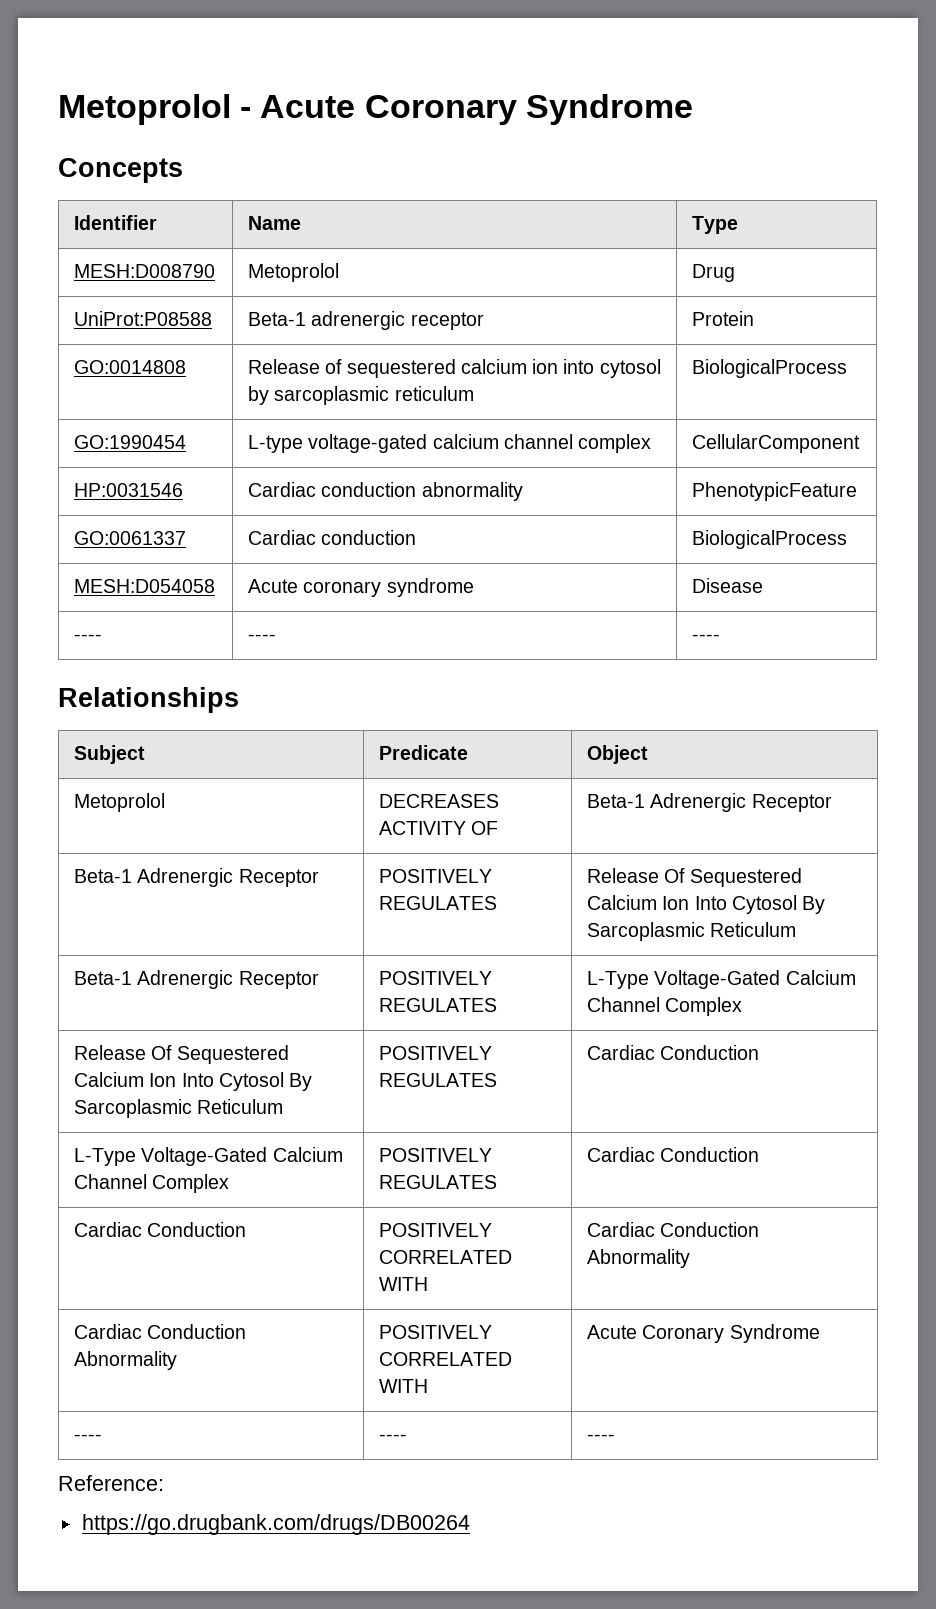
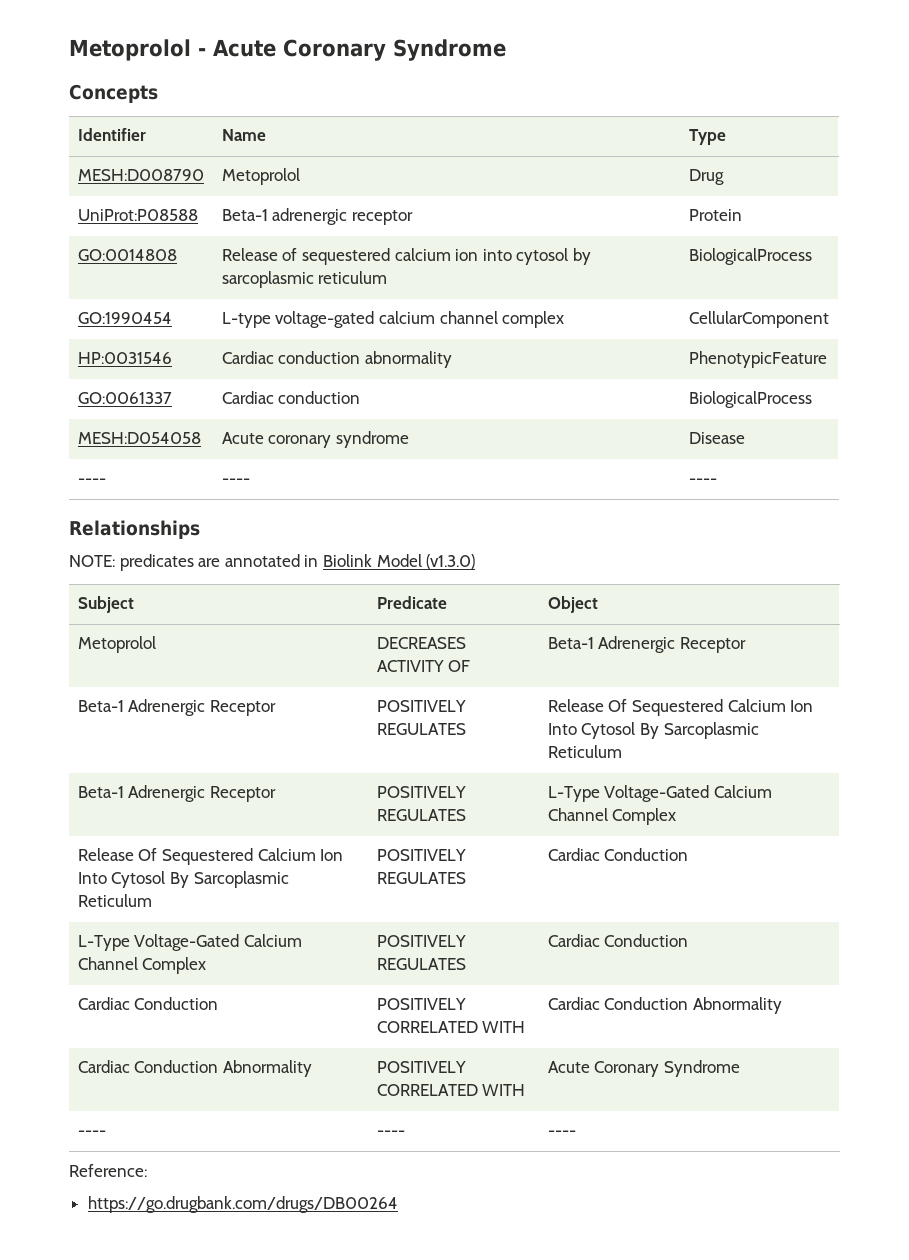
(239, 700) none -> [69,554,476,571] // NOTE: predicates are annotated in Biolink Model (v1.3.0)

